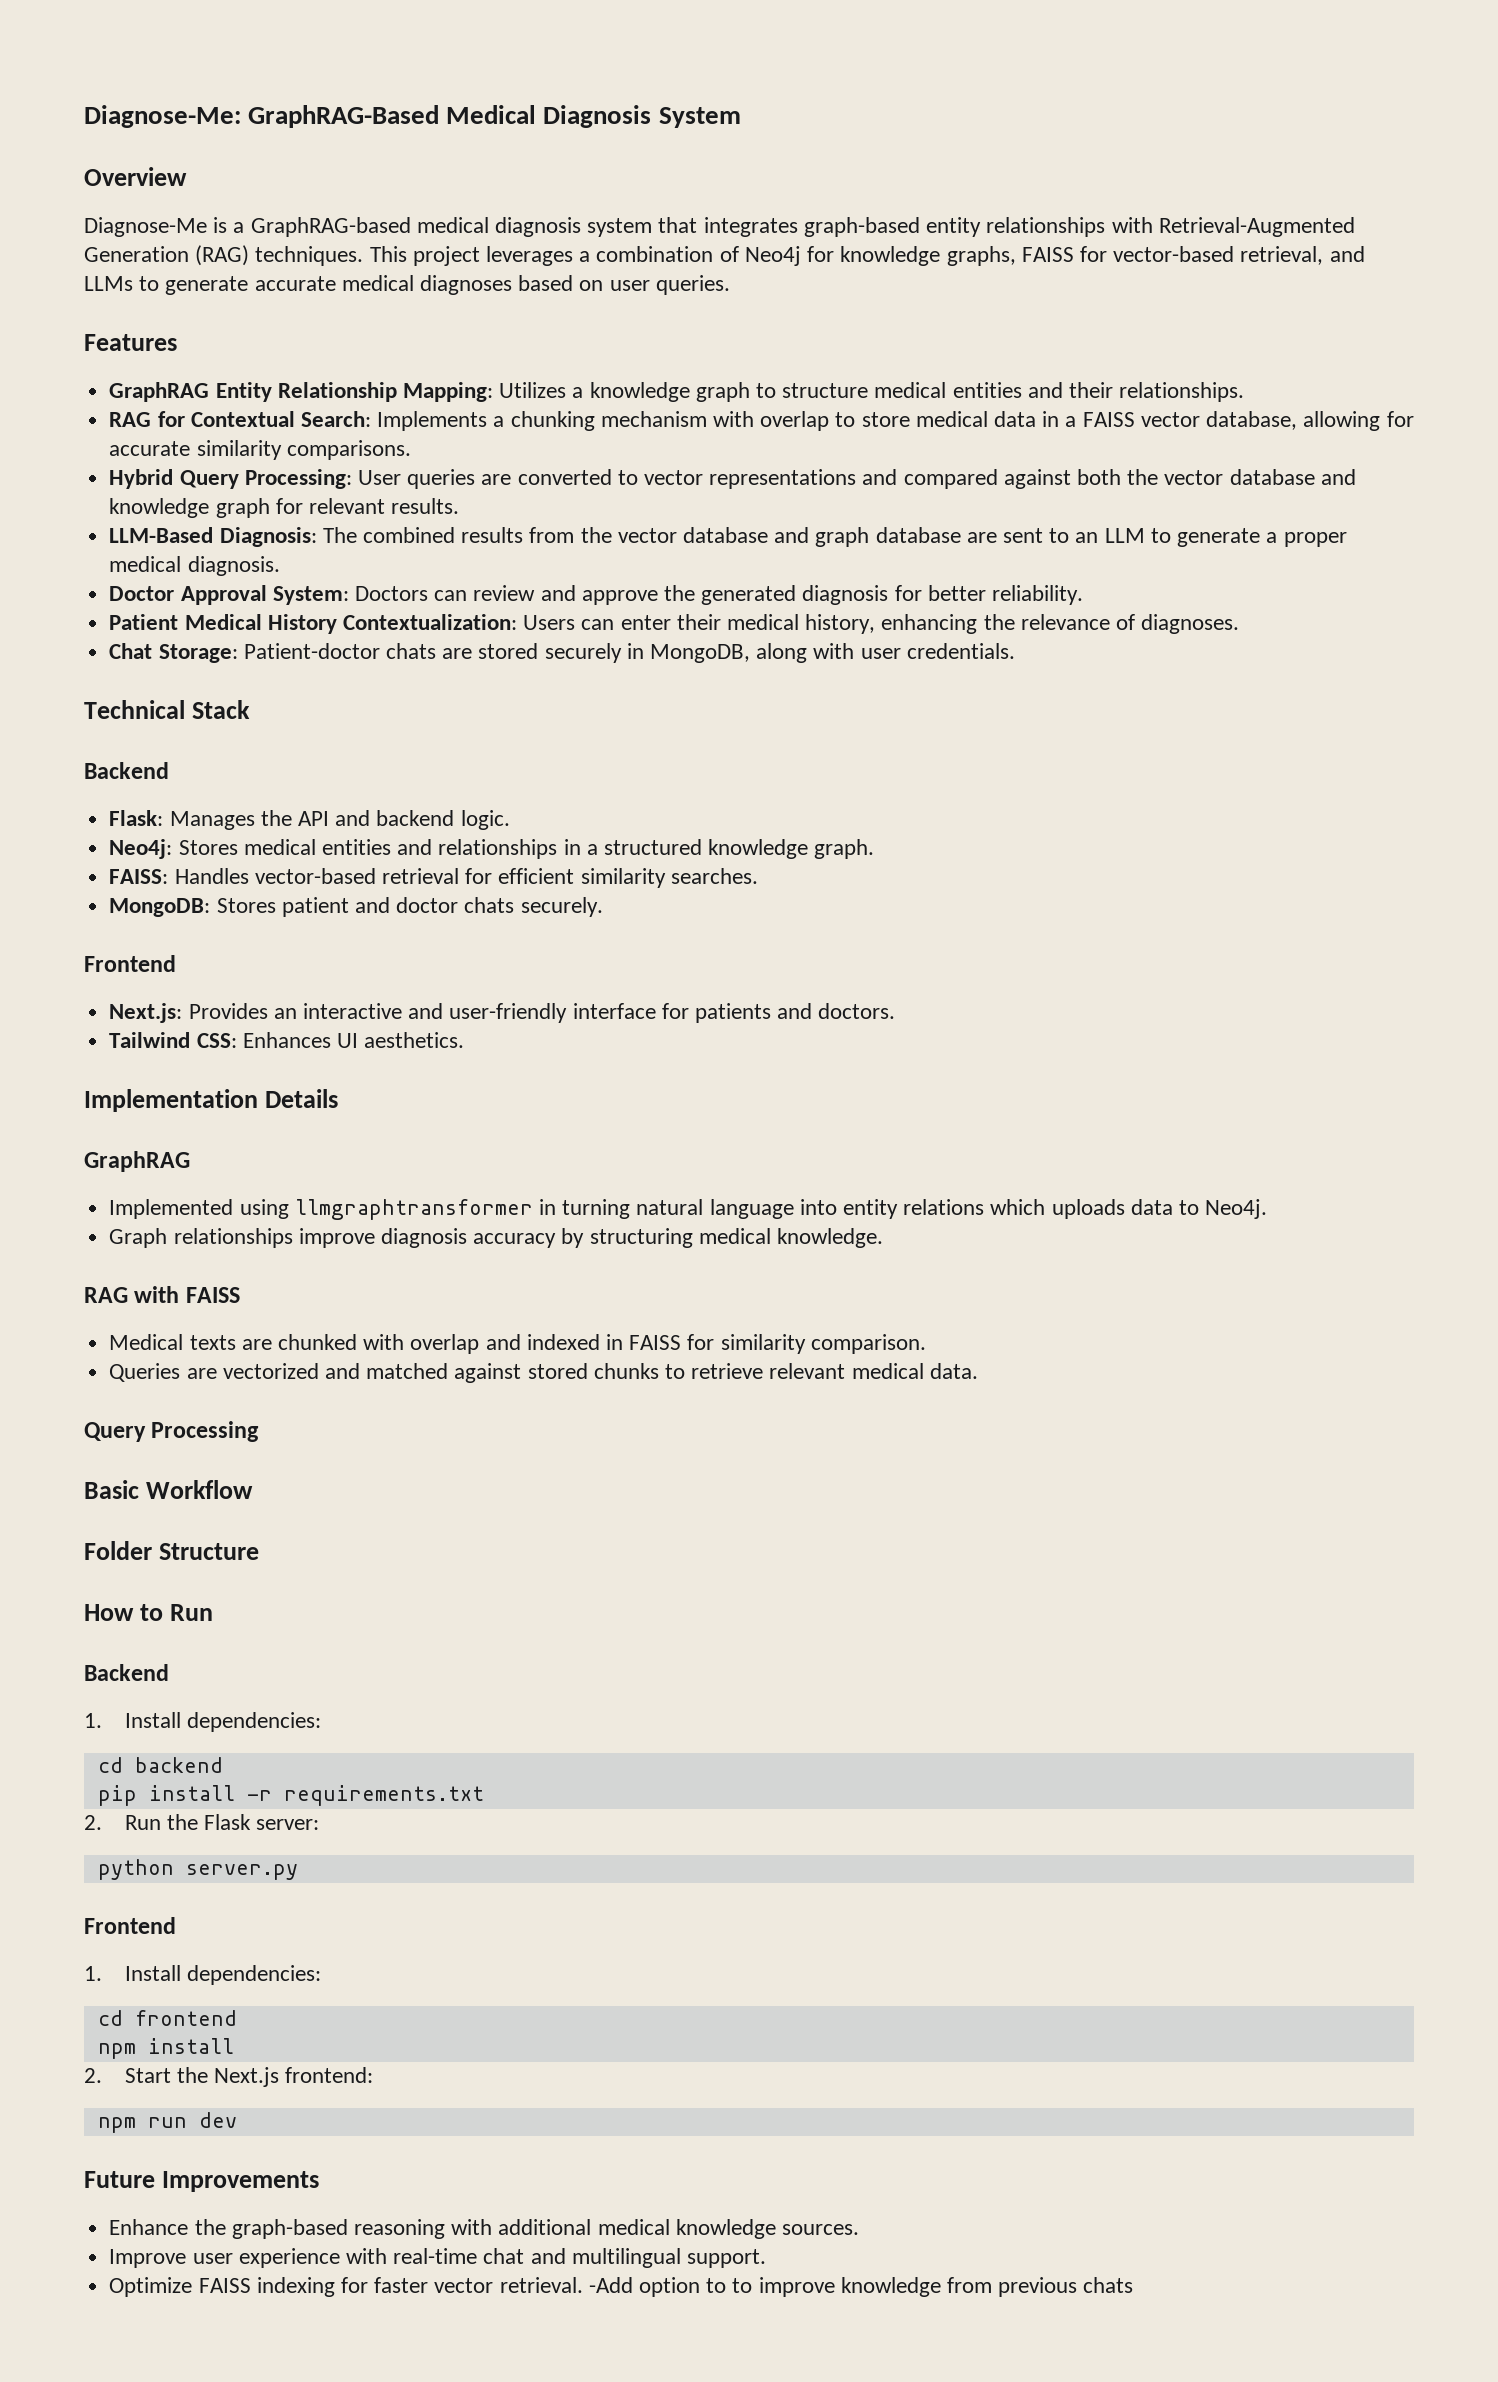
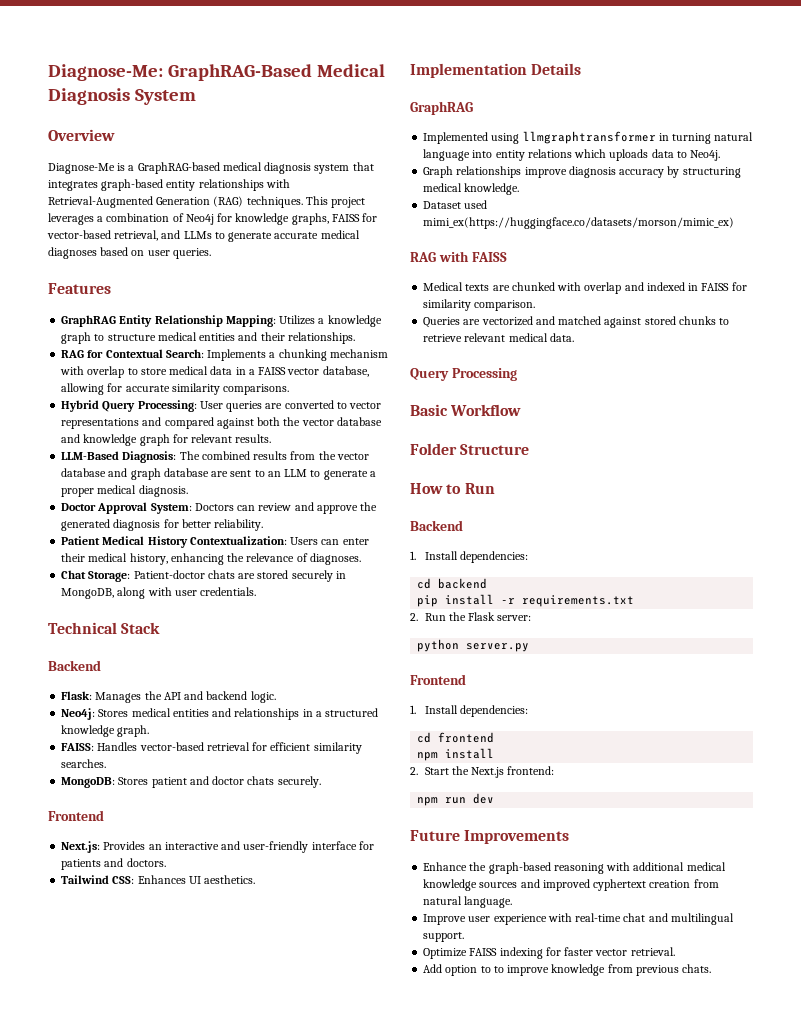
(883, 1238) none -> [423,200,488,209] [423,217,735,229] // Dataset used mimi_ex(https://huggingface.co/datasets/morson/mimic_ex)
[781,2224,859,2235] sources. -> [479,879,719,891] [423,896,513,908] sources and improved cyphertext creation from natural language.
[588,2277,633,2293] -Add -> [423,964,443,973] // Add
[1083,2277,1134,2293] chats -> [682,964,712,973] chats.

